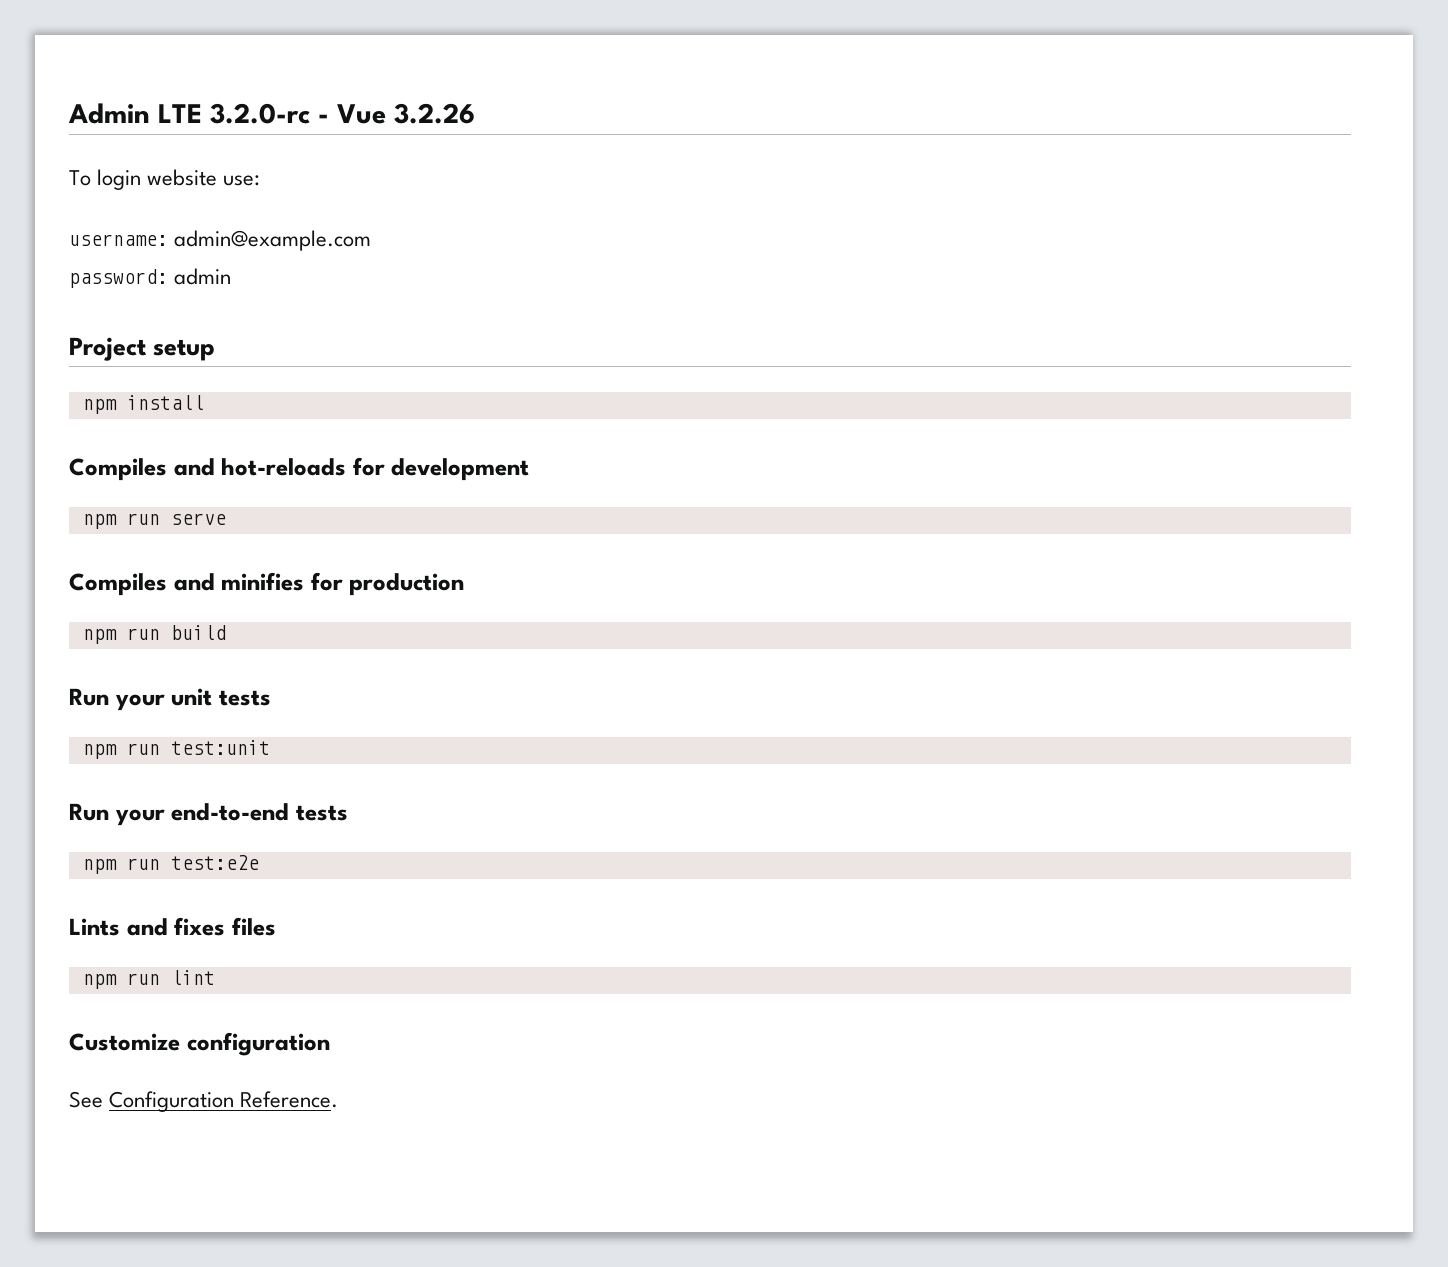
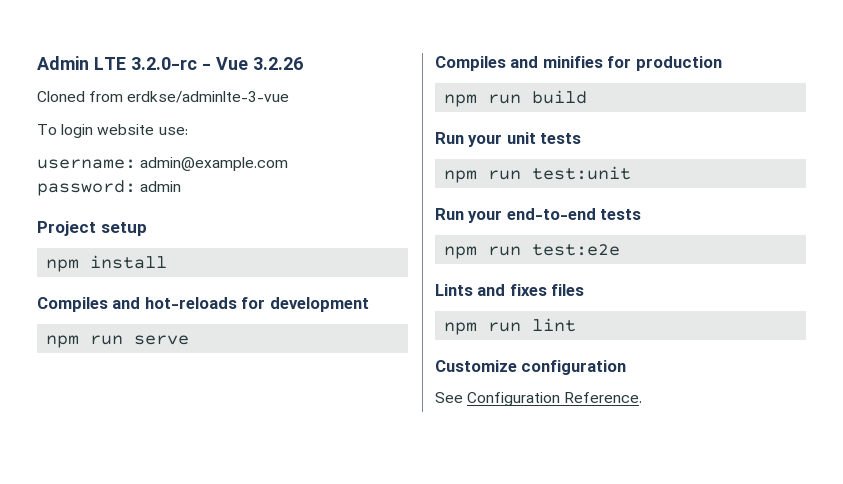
(475, 113) none -> [37,91,290,103] // Cloned from erdkse/adminlte-3-vue

